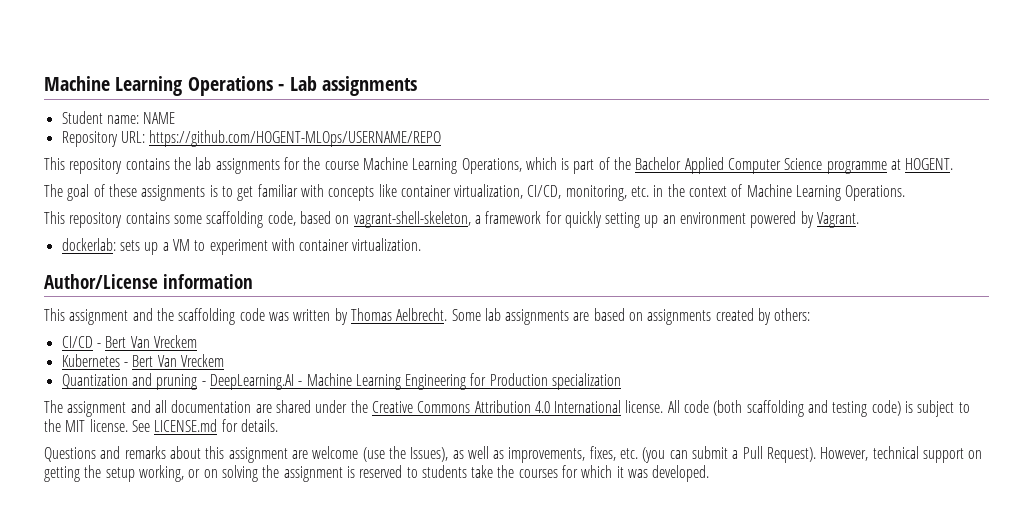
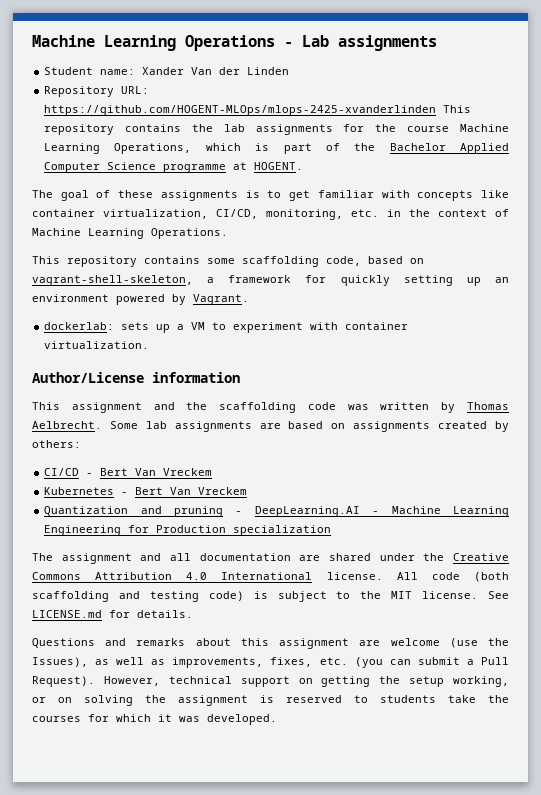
[143,112,176,124] NAME -> [142,67,290,75] Xander Van der Linden
[149,130,442,147] https://github.com/HOGENT-MLOps/USERNAME/REPO // -> [44,105,437,116] https://github.com/HOGENT-MLOps/mlops-2425-xvanderlinden

